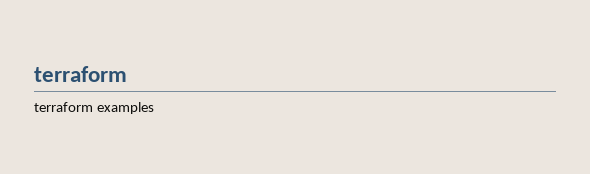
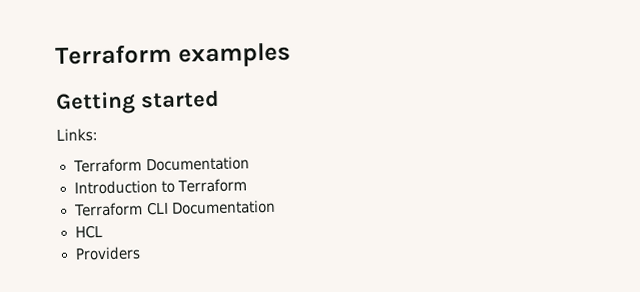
[34,66,127,82] [34,102,154,114] terraform // terraform examples -> [55,42,291,68] [55,89,220,115] [56,128,98,142] [72,156,250,173] [73,178,247,195] [73,199,276,217] [74,225,103,239] [74,246,141,261] Terraform examples // Getting started // Links: // Terraform Documentation // Introduction to Terraform // Terraform CLI Documentation // HCL // Providers

